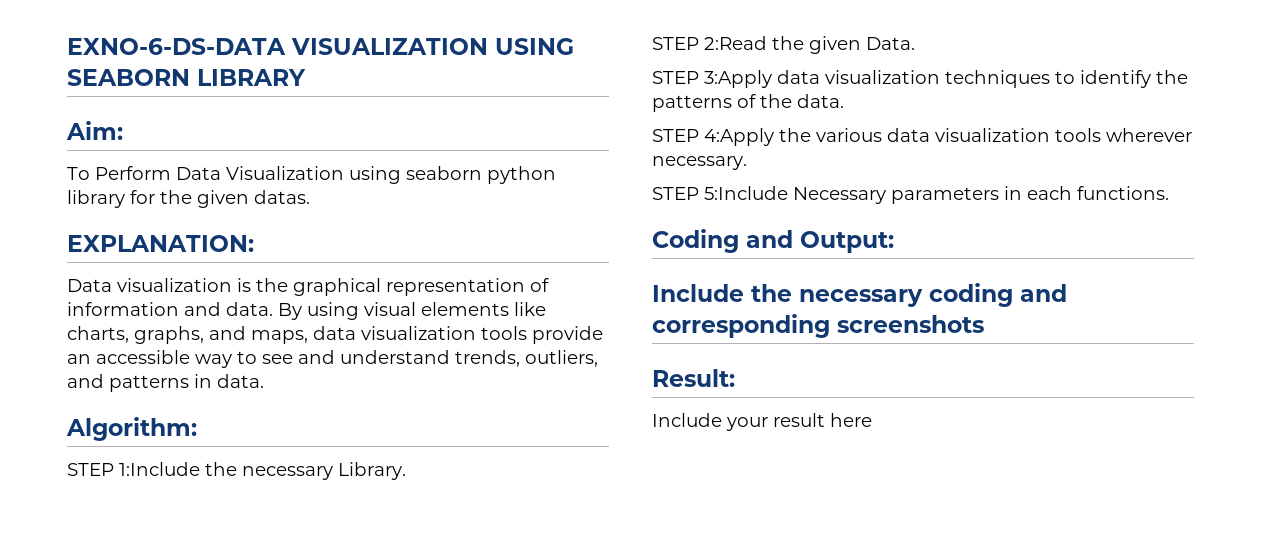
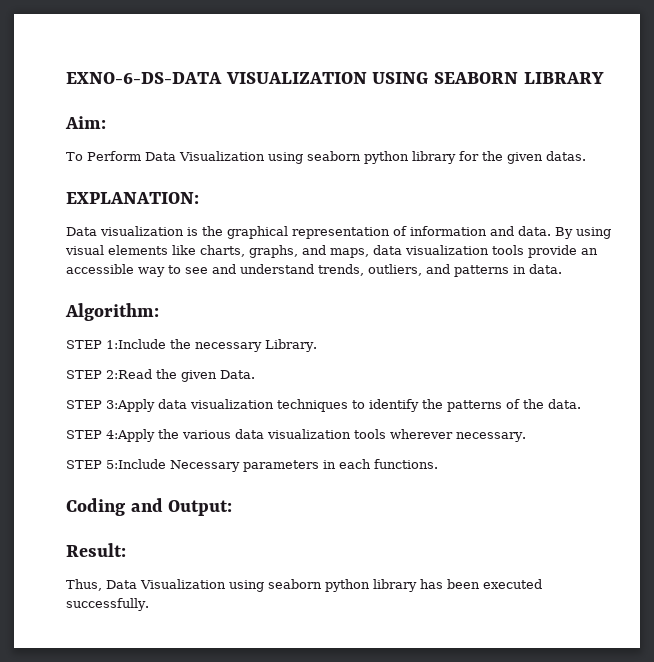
[652,283,1067,307] [652,314,984,338] [652,369,735,387] [652,413,872,431] Include the necessary coding and corresponding screenshots // Result: // Include your result here -> [66,543,126,557] [66,579,542,592] [66,598,149,611] Result: // Thus, Data Visualization using seaborn python library has been executed successfully.

